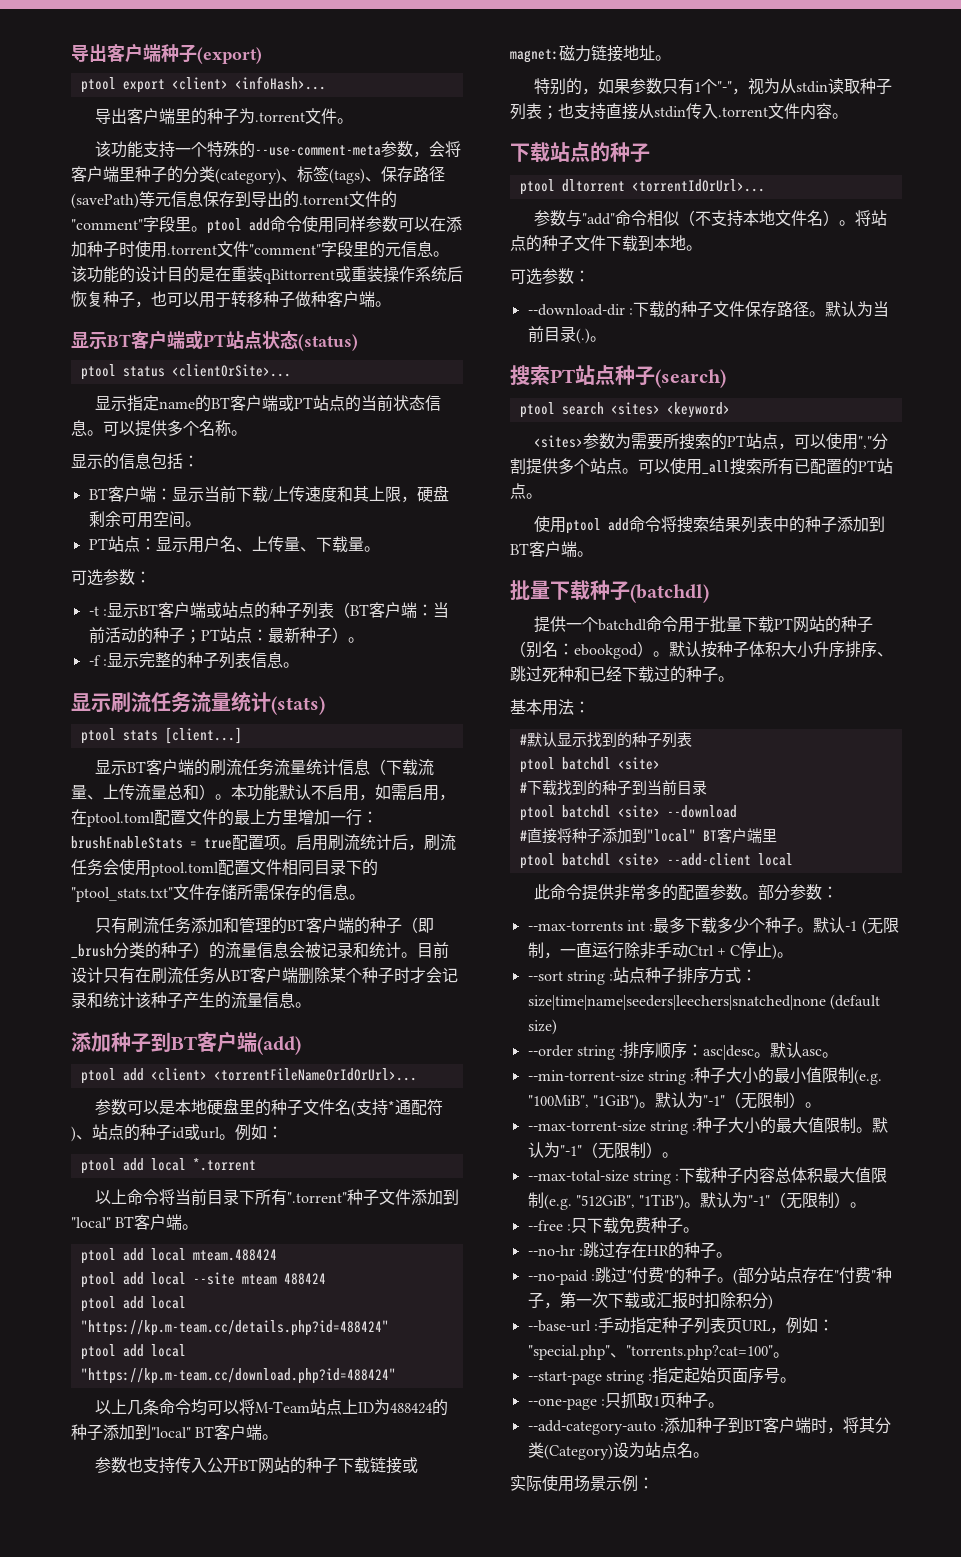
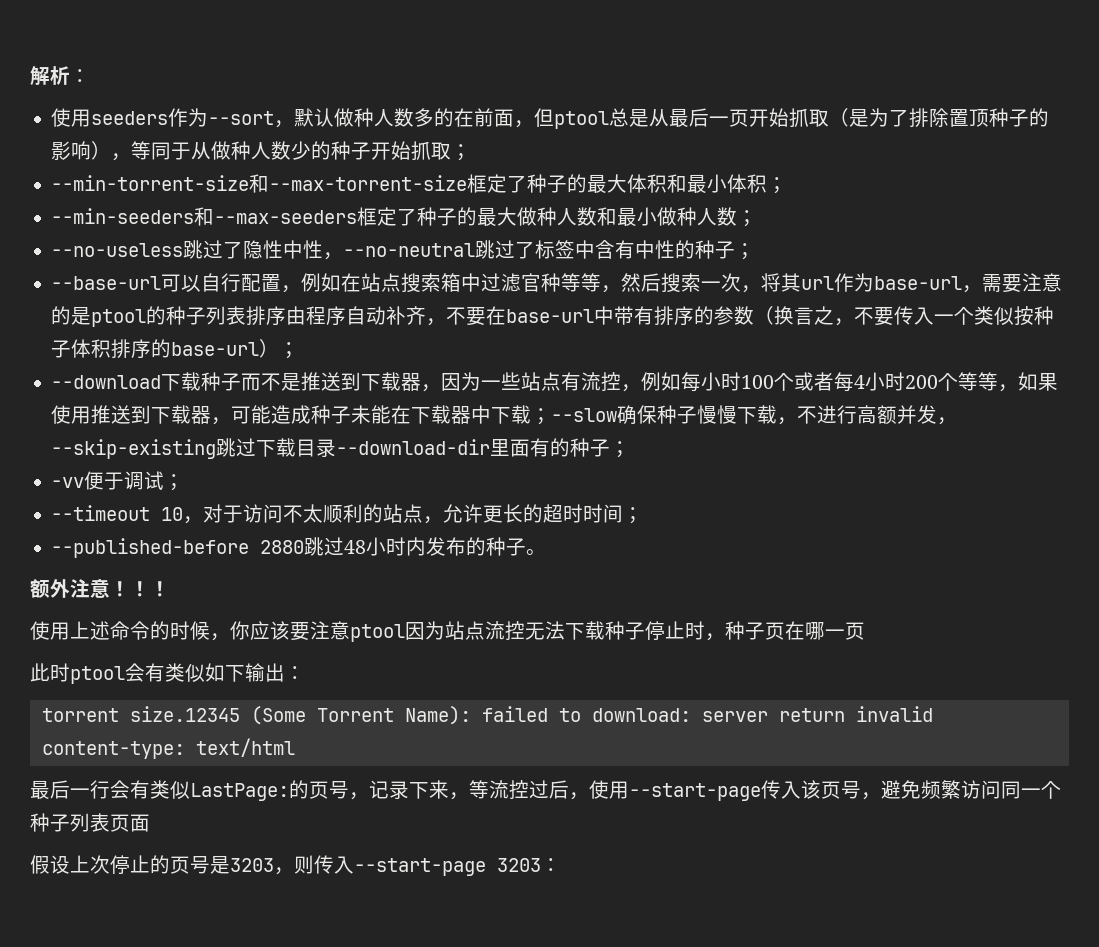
[71,43,262,64] [80,76,326,93] [94,108,353,125] [94,141,461,158] [71,166,445,184] [71,191,397,209] [71,216,462,234] [71,241,449,258] [71,266,463,284] [71,291,391,308] [71,330,358,351] [80,364,291,380] [94,395,441,412] [71,420,247,437] [71,453,199,470] [88,485,449,503] [88,511,201,528] [88,536,380,553] [71,569,151,586] [88,602,449,619] [88,627,364,644] [88,652,299,669] [71,691,325,715] [80,727,242,744] [94,759,434,776] [71,784,455,801] [71,809,378,827] [71,834,456,851] [71,859,378,877] [71,884,365,902] [94,917,434,934] [71,942,449,959] [71,967,458,984] [71,992,311,1009] [71,1031,301,1055] [80,1068,417,1084] [94,1098,443,1117] [71,1124,283,1142] [80,1158,256,1174] [94,1189,459,1206] [71,1214,199,1230] [80,1248,277,1264] [80,1272,326,1288] [80,1296,186,1312] [80,1320,389,1336] [80,1344,186,1360] [80,1368,396,1384] [94,1399,448,1416] [71,1424,279,1441] [94,1457,418,1474] [510,45,671,63] [533,78,892,95] [510,103,848,120] [510,142,650,163] [519,179,765,195] [533,210,887,227] [510,235,702,252] [510,268,590,285] [527,301,889,318] [527,326,606,344] [510,365,726,388] [519,402,730,418] [533,433,888,450] [510,458,893,475] [510,483,542,499] [533,516,885,534] [510,541,593,557] [510,580,709,603] [533,616,873,633] [510,641,893,659] [510,666,734,683] [510,699,590,716] [519,732,692,748] [519,757,660,773] [519,780,707,796] [519,805,737,821] [519,828,777,844] [519,853,793,869] [533,884,838,901] [527,917,899,935] [527,942,794,960] [527,967,758,985] [527,994,880,1010] [527,1019,557,1035] [527,1042,839,1060] [527,1067,883,1085] [527,1092,821,1110] [527,1117,889,1135] [527,1142,678,1159] [527,1167,888,1185] [527,1192,867,1210] [527,1217,699,1234] [527,1242,732,1259] [527,1267,892,1285] [527,1292,773,1310] [527,1317,834,1334] [527,1345,789,1360] [527,1367,797,1385] [527,1392,724,1410] [527,1417,891,1435] [527,1442,709,1460] [510,1475,638,1492] 导出客户端种子(export) // ptool export <client> <infoHash>... // 导出客户端里的种子为.torrent文件。 // 该功能支持一个特殊的--use-comment-meta参数，会将客户端里种子的分类(category)、标签(tags)、保存路径(savePath)等元信息保存到导出的.torrent文件的"comment"字段里。ptool add命令使用同样参数可以在添加种子时使用.torrent文件"comment"字段里的元信息。该功能的设计目的是在重装qBittorrent或重装操作系统后恢复种子，也可以用于转移种子做种客户端。 // 显示BT客户端或PT站点状态(status) // ptool status <clientOrSite>... // 显示指定name的BT客户端或PT站点的当前状态信息。可以提供多个名称。 // 显示的信息包括： // BT客户端：显示当前下载/上传速度和其上限，硬盘剩余可用空间。 // PT站点：显示用户名、上传量、下载量。 // 可选参数： // -t :显示BT客户端或站点的种子列表（BT客户端：当前活动的种子；PT站点：最新种子）。 // -f :显示完整的种子列表信息。 // 显示刷流任务流量统计(stats) // ptool stats [client...] // 显示BT客户端的刷流任务流量统计信息（下载流量、上传流量总和）。本功能默认不启用，如需启用，在ptool.toml配置文件的最上方里增加一行：brushEnableStats = true配置项。启用刷流统计后，刷流任务会使用ptool.toml配置文件相同目录下的"ptool_stats.txt"文件存储所需保存的信息。 // 只有刷流任务添加和管理的BT客户端的种子（即_brush分类的种子）的流量信息会被记录和统计。目前设计只有在刷流任务从BT客户端删除某个种子时才会记录和统计该种子产生的流量信息。 // 添加种子到BT客户端(add) // ptool add <client> <torrentFileNameOrIdOrUrl>... // 参数可以是本地硬盘里的种子文件名(支持*通配符)、站点的种子id或url。例如： // ptool add local *.torrent // 以上命令将当前目录下所有".torrent"种子文件添加到"local" BT客户端。 // ptool add local mteam.488424 // ptool add local --site mteam 488424 // ptool add local "https://kp.m-team.cc/details.php?id=488424" // ptool add local "https://kp.m-team.cc/download.php?id=488424" // 以上几条命令均可以将M-Team站点上ID为488424的种子添加到"local" BT客户端。 // 参数也支持传入公开BT网站的种子下载链接或magnet:磁力链接地址。 // 特别的，如果参数只有1个"-"，视为从stdin读取种子列表；也支持直接从stdin传入.torrent文件内容。 // 下载站点的种子 // ptool dltorrent <torrentIdOrUrl>... // 参数与"add"命令相似（不支持本地文件名）。将站点的种子文件下载到本地。 // 可选参数： // --download-dir :下载的种子文件保存路径。默认为当前目录(.)。 // 搜索PT站点种子(search) // ptool search <sites> <keyword> // <sites>参数为需要所搜索的PT站点，可以使用","分割提供多个站点。可以使用_all搜索所有已配置的PT站点。 // 使用ptool add命令将搜索结果列表中的种子添加到BT客户端。 // 批量下载种子(batchdl) // 提供一个batchdl命令用于批量下载PT网站的种子（别名：ebookgod）。默认按种子体积大小升序排序、跳过死种和已经下载过的种子。 // 基本用法： // #默认显示找到的种子列表 // ptool batchdl <site> // #下载找到的种子到当前目录 // ptool batchdl <site> --download // #直接将种子添加到"local" BT客户端里 // ptool batchdl <site> --add-client local // 此命令提供非常多的配置参数。部分参数： // --max-torrents int :最多下载多少个种子。默认-1 (无限制，一直运行除非手动Ctrl + C停止)。 // --sort string :站点种子排序方式：size|time|name|seeders|leechers|snatched|none (default size) // --order string :排序顺序：asc|desc。默认asc。 // --min-torrent-size string :种子大小的最小值限制(e.g. "100MiB", "1GiB")。默认为"-1"（无限制）。 // --max-torrent-size string :种子大小的最大值限制。默认为"-1"（无限制）。 // --max-total-size string :下载种子内容总体积最大值限制(e.g. "512GiB", "1TiB")。默认为"-1"（无限制）。 // --free :只下载免费种子。 // --no-hr :跳过存在HR的种子。 // --no-paid :跳过"付费"的种子。(部分站点存在"付费"种子，第一次下载或汇报时扣除积分) // --base-url :手动指定种子列表页URL，例如："special.php"、"torrents.php?cat=100"。 // --start-page string :指定起始页面序号。 // --one-page :只抓取1页种子。 // --add-category-auto :添加种子到BT客户端时，将其分类(Category)设为站点名。 // 实际使用场景示例 -> [30,66,90,86] [51,108,1050,129] [51,141,472,161] [51,174,788,194] [51,207,758,227] [51,240,756,260] [51,273,1063,293] [51,306,1055,327] [51,339,300,359] [51,372,1059,392] [51,405,958,425] [51,438,631,459] [51,471,185,491] [51,504,644,524] [51,537,547,558] [30,579,170,598] [30,621,865,642] [30,663,305,684] [41,706,933,725] [41,738,295,759] [30,780,1061,801] [30,813,150,832] [30,855,541,876] 解析： // 使用seeders作为--sort，默认做种人数多的在前面，但ptool总是从最后一页开始抓取（是为了排除置顶种子的影响），等同于从做种人数少的种子开始抓取； // --min-torrent-size和--max-torrent-size框定了种子的最大体积和最小体积； // --min-seeders和--max-seeders框定了种子的最大做种人数和最小做种人数； // --no-useless跳过了隐性中性，--no-neutral跳过了标签中含有中性的种子； // --base-url可以自行配置，例如在站点搜索箱中过滤官种等等，然后搜索一次，将其url作为base-url，需要注意的是ptool的种子列表排序由程序自动补齐，不要在base-url中带有排序的参数（换言之，不要传入一个类似按种子体积排序的base-url）； // --download下载种子而不是推送到下载器，因为一些站点有流控，例如每小时100个或者每4小时200个等等，如果使用推送到下载器，可能造成种子未能在下载器中下载；--slow确保种子慢慢下载，不进行高额并发，--skip-existing跳过下载目录--download-dir里面有的种子； // -vv便于调试； // --timeout 10，对于访问不太顺利的站点，允许更长的超时时间； // --published-before 2880跳过48小时内发布的种子。 // 额外注意！！！ // 使用上述命令的时候，你应该要注意ptool因为站点流控无法下载种子停止时，种子页在哪一页 // 此时ptool会有类似如下输出： // torrent size.12345 (Some Torrent Name): failed to download: server return invalid content-type: text/html // 最后一行会有类似LastPage:的页号，记录下来，等流控过后，使用--start-page传入该页号，避免频繁访问同一个种子列表页面 // 假设上次停止的页号是3203，则传入--start-page 3203

